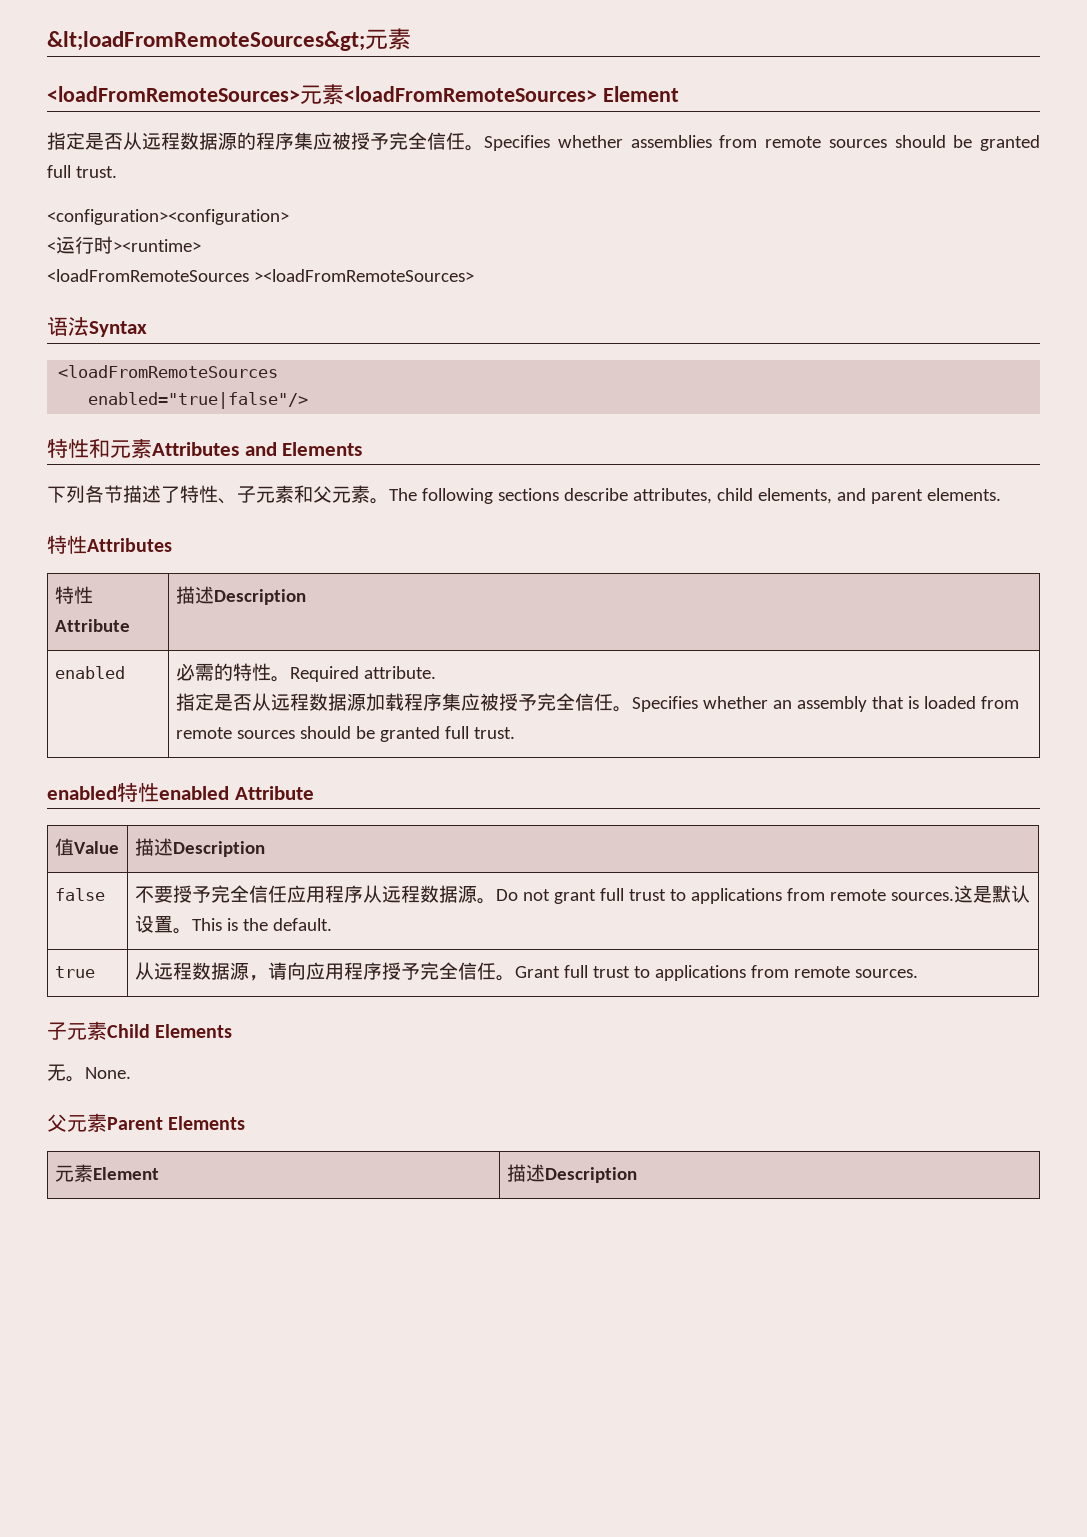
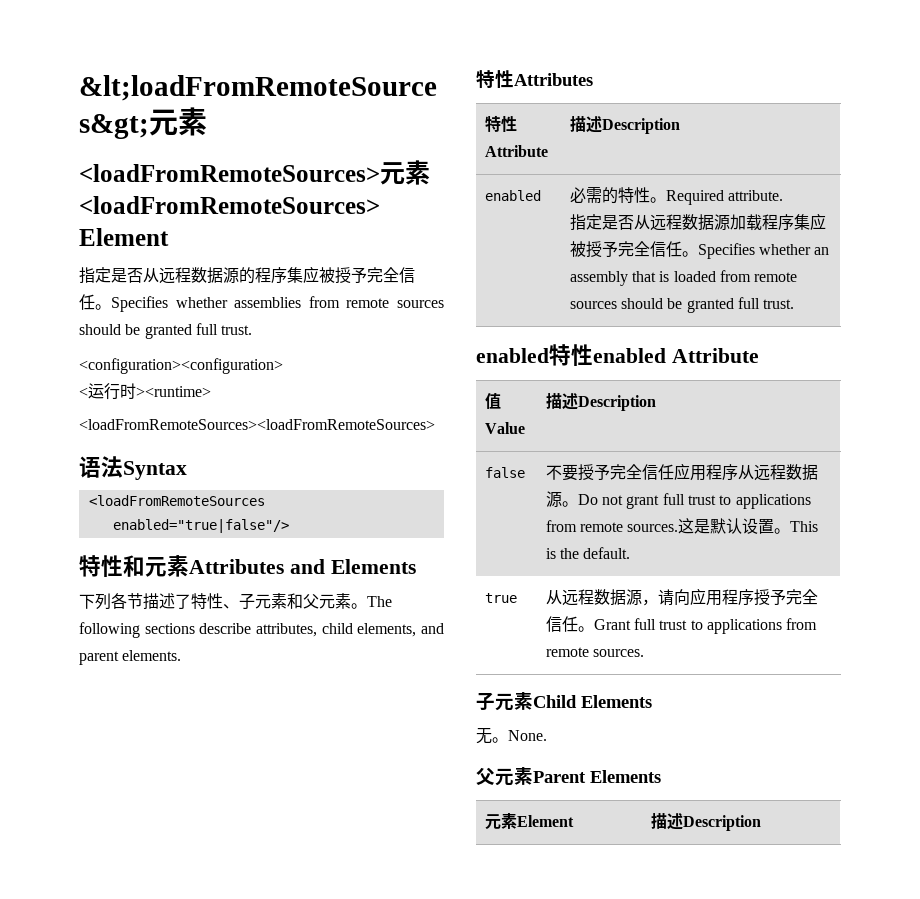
[47,269,474,282] <loadFromRemoteSources ><loadFromRemoteSources> -> [79,419,435,430] <loadFromRemoteSources><loadFromRemoteSources>

